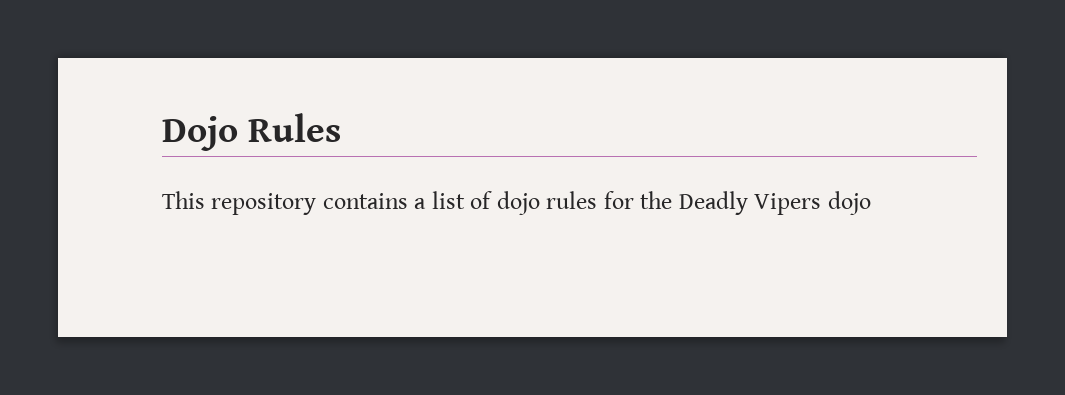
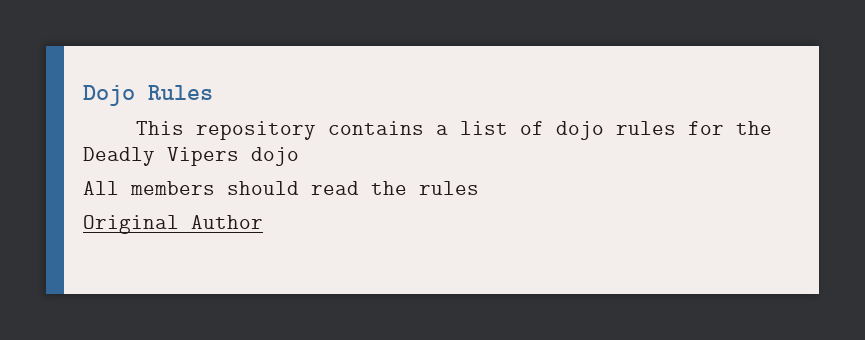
(871, 203) none -> [83,181,479,195] [83,215,263,234] // All members should read the rules // Original Author

